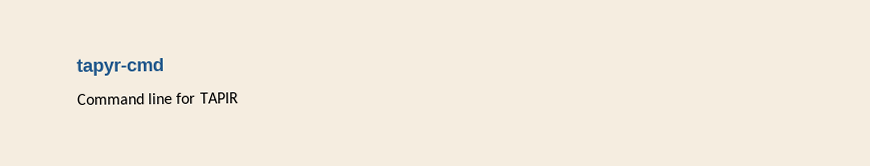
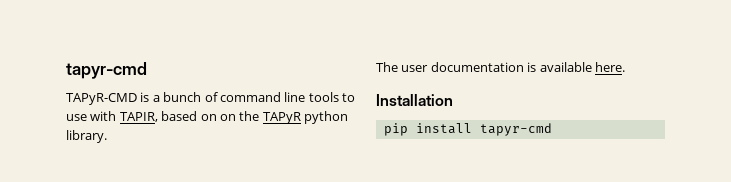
[77,92,239,105] Command line for TAPIR -> [66,92,355,105] [66,111,348,124] [66,130,107,143] [376,62,625,72] [376,94,453,106] [383,123,552,136] TAPyR-CMD is a bunch of command line tools to use with TAPIR, based on on the TAPyR python library. // The user documentation is available here. // Installation // pip install tapyr-cmd

